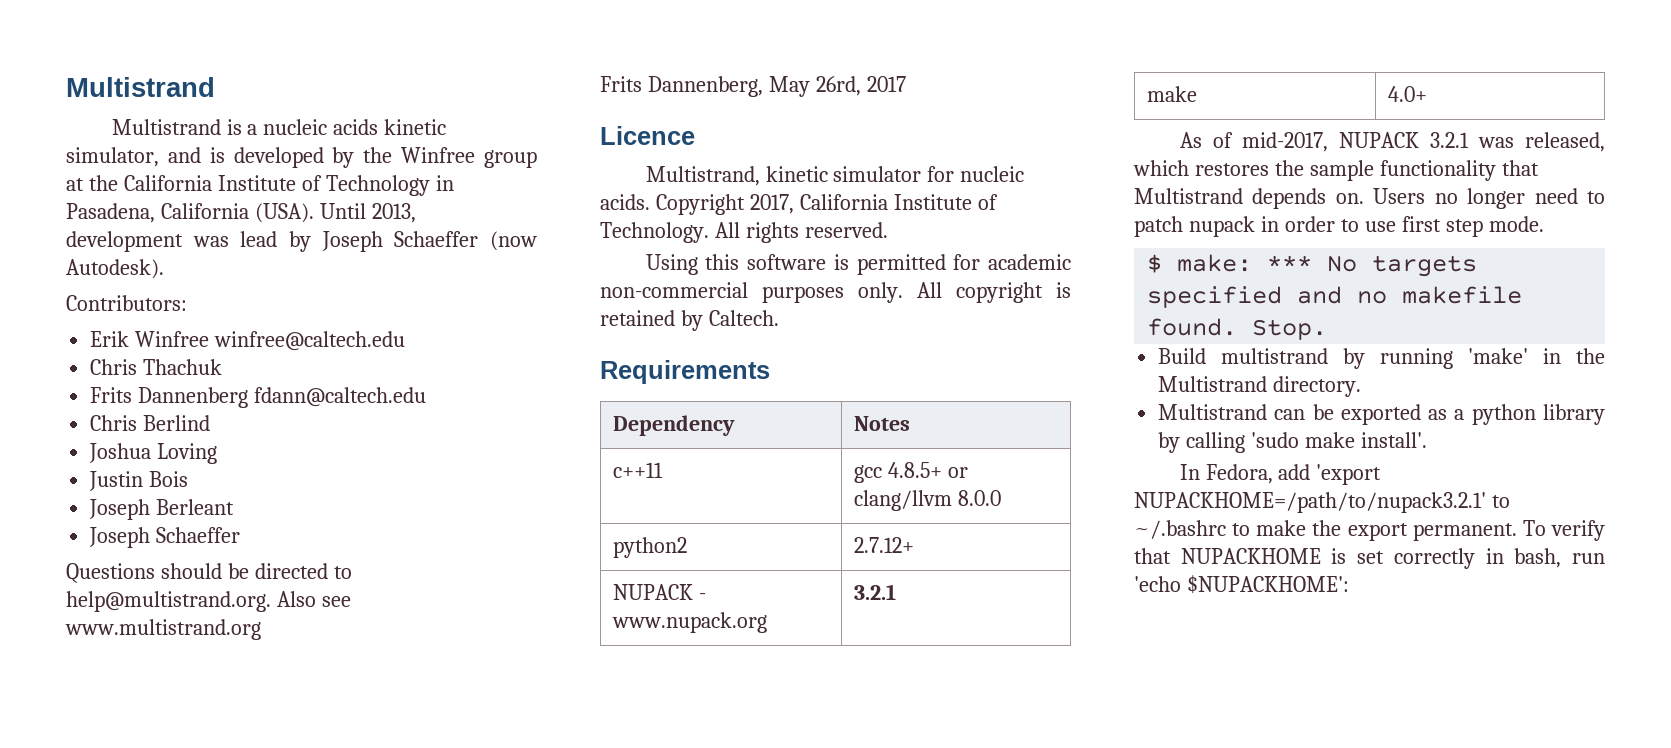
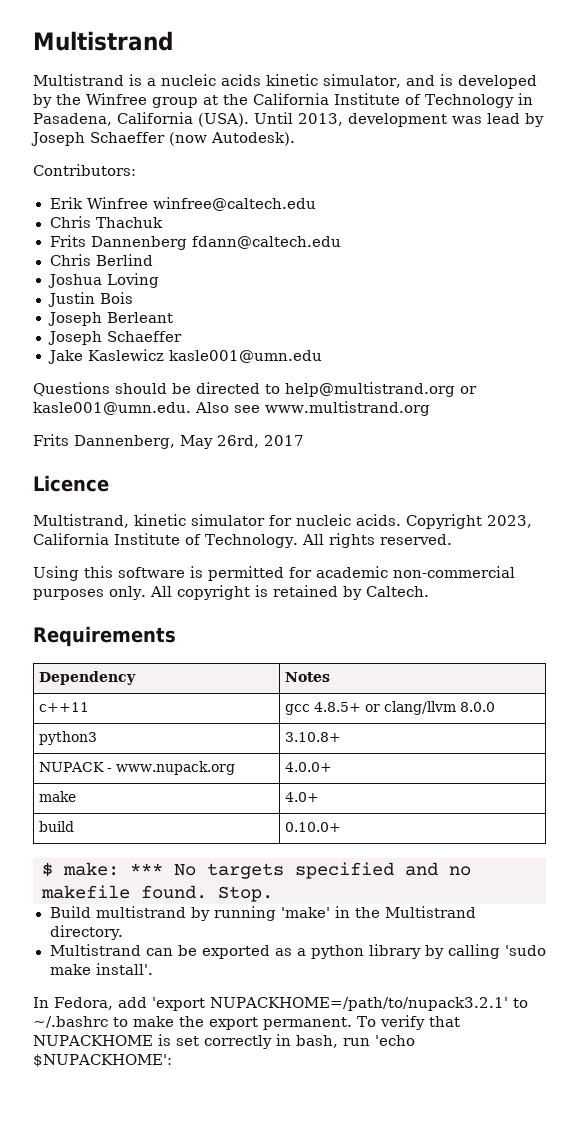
(241, 535) none -> [47,349,322,364] // Jake Kaslewicz kasle001@umn.edu
[66,591,271,612] help@multistrand.org. -> [285,382,477,397] [33,402,191,415] help@multistrand.org or kasle001@umn.edu.
[749,194,794,214] 2017, -> [487,515,532,528] 2023,
[612,537,687,558] [853,537,914,553] python2 | 2.7.12+ -> [39,731,98,745] [285,732,342,742] python3 | 3.10.8+
[853,584,896,600] 3.2.1 -> [285,762,333,772] 4.0.0+
[1179,132,1605,152] [1133,160,1539,181] [1134,188,1605,209] [1134,216,1544,237] // As of mid-2017, NUPACK 3.2.1 was released, which restores the sample functionality that Multistrand depends on. Users no longer need to patch nupack in order to use first step mode. -> [39,821,75,832] [285,822,342,832] // build | 0.10.0+

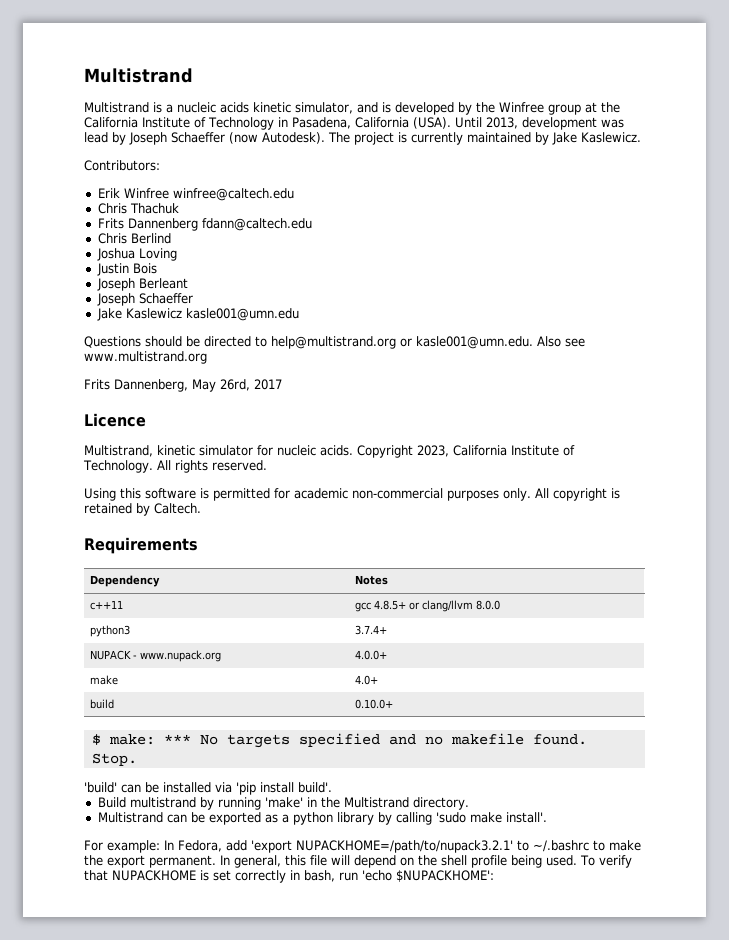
(295, 139) none -> [328,132,641,145] The project is currently maintained by Jake Kaslewicz.
[285,732,342,742] 3.10.8+ -> [355,625,388,635] 3.7.4+
(273, 894) none -> [84,782,332,795] // 'build' can be installed via 'pip install build'.
(153, 969) none -> [84,840,160,853] For example:
(352, 1023) none -> [220,855,577,868] In general, this file will depend on the shell profile being used.

